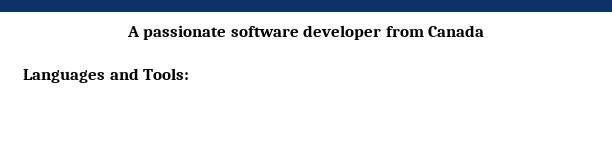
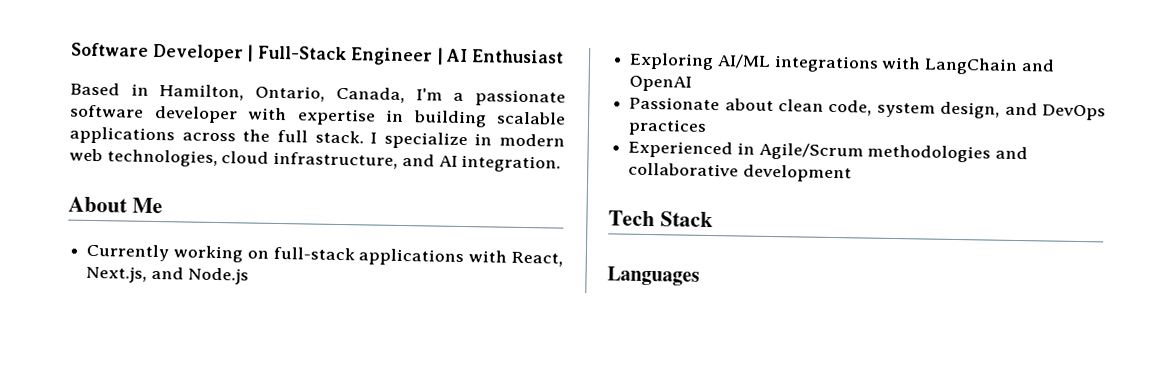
[126,25,485,40] A passionate software developer from Canada -> [71,42,565,66] [70,82,566,107] [70,104,566,128] [69,126,565,150] [69,148,562,173] [68,196,163,214] [86,243,564,267] [86,265,249,285] [629,52,1055,75] [629,75,693,92] [629,96,1106,121] [628,118,708,136] [628,140,1029,163] [628,162,852,183] [608,210,713,228] Software Developer | Full-Stack Engineer | AI Enthusiast // Based in Hamilton, Ontario, Canada, I'm a passionate software developer with expertise in building scalable applications across the full stack. I specialize in modern web technologies, cloud infrastructure, and AI integration. // About Me // Currently working on full-stack applications with React, Next.js, and Node.js // Exploring AI/ML integrations with LangChain and OpenAI // Passionate about clean code, system design, and DevOps practices // Experienced in Agile/Scrum methodologies and collaborative development // Tech Stack
[109,68,190,80] and Tools: -> (700, 276) none

